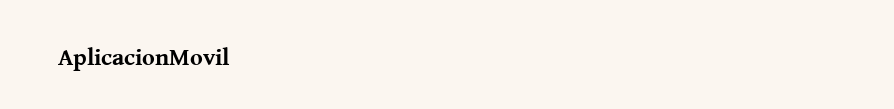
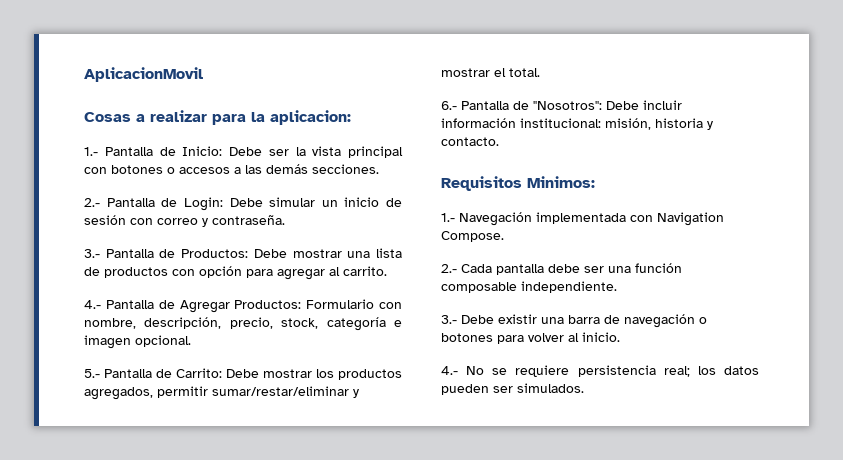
(230, 59) none -> [84,110,351,125] [84,146,403,158] [84,164,379,174] [84,197,402,211] [84,215,285,227] [84,248,402,258] [84,266,387,280] [84,299,402,313] [84,317,402,331] [84,335,191,349] [84,368,402,380] [84,386,359,400] [441,68,540,77] [441,100,682,110] [441,118,713,130] [441,137,499,146] [441,176,595,191] [441,212,724,226] [441,231,504,242] [441,263,682,275] [441,281,617,293] [441,314,707,328] [441,332,620,344] [441,365,759,377] [441,383,584,395] // Cosas a realizar para la aplicacion: // 1.- Pantalla de Inicio: Debe ser la vista principal con botones o accesos a las demás secciones. // 2.- Pantalla de Login: Debe simular un inicio de sesión con correo y contraseña. // 3.- Pantalla de Productos: Debe mostrar una lista de productos con opción para agregar al carrito. // 4.- Pantalla de Agregar Productos: Formulario con nombre, descripción, precio, stock, categoría e imagen opcional. // 5.- Pantalla de Carrito: Debe mostrar los productos agregados, permitir sumar/restar/eliminar y mostrar el total. // 6.- Pantalla de "Nosotros": Debe incluir información institucional: misión, historia y contacto. // Requisitos Minimos: // 1.- Navegación implementada con Navigation Compose. // 2.- Cada pantalla debe ser una función composable independiente. // 3.- Debe existir una barra de navegación o botones para volver al inicio. // 4.- No se requiere persistencia real; los datos pueden ser simulados.

